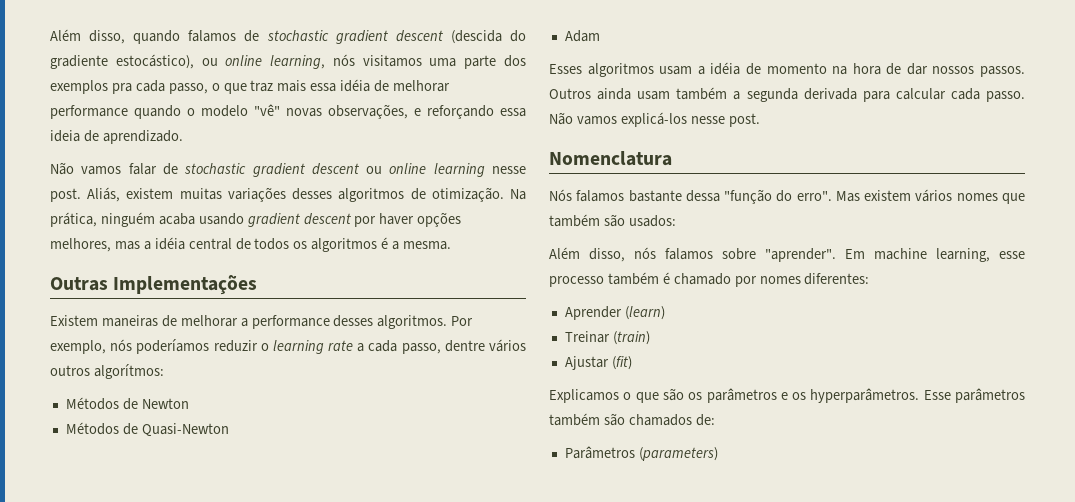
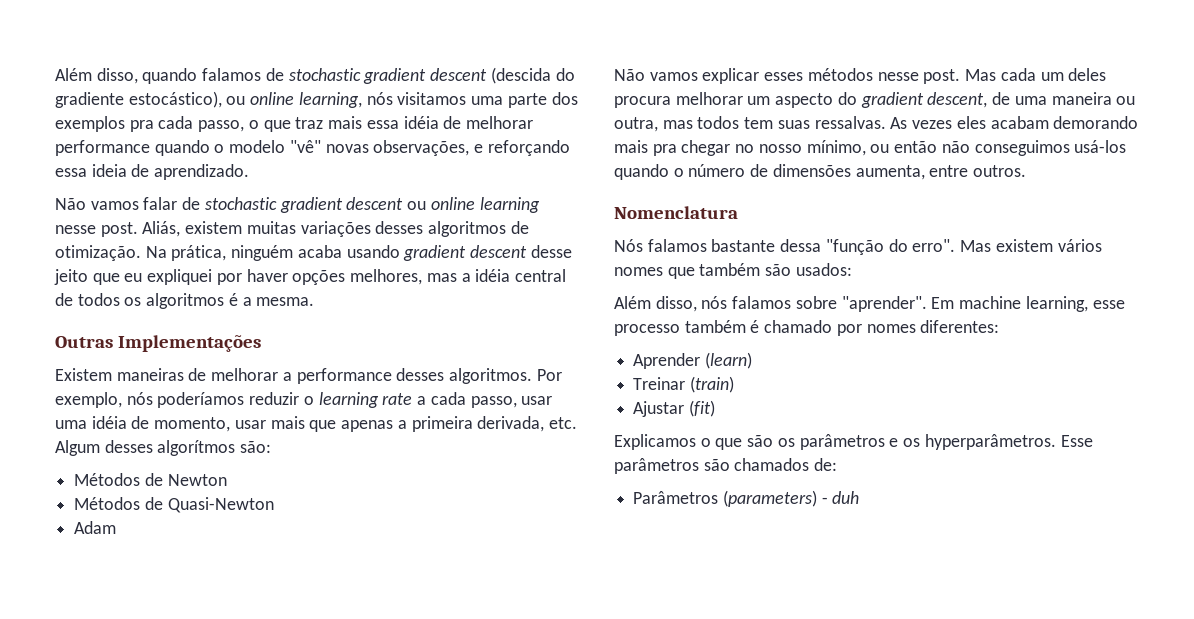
(351, 219) none -> [530,245,572,258] [54,269,213,285] desse jeito que eu expliquei
[444,339,526,352] [50,364,164,379] dentre vários outros algorítmos: -> [521,396,553,405] [55,416,577,432] [55,440,272,456] usar uma idéia de momento, usar mais que apenas a primeira derivada, etc. Algum desses algorítmos são:
[549,62,1025,77] [549,87,1025,102] [549,112,760,127] Esses algoritmos usam a idéia de momento na hora de dar nossos passos. Outros ainda usam também a segunda derivada para calcular cada passo. Não vamos explicá-los nesse post. -> [614,68,1107,84] [614,92,1136,108] [614,116,1139,132] [614,140,1127,156] [614,164,1027,180] Não vamos explicar esses métodos nesse post. Mas cada um deles procura melhorar um aspecto do gradient descent, de uma maneira ou outra, mas todos tem suas ressalvas. As vezes eles acabam demorando mais pra chegar no nosso mínimo, ou então não conseguimos usá-los quando o número de dimensões aumenta, entre outros.
[549,413,600,426] também -> (699, 466) none
(718, 454) none -> [821,491,860,504] - duh

